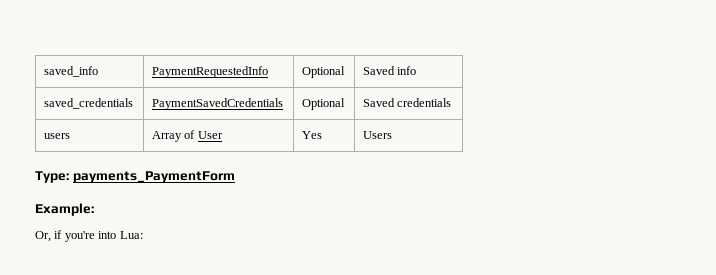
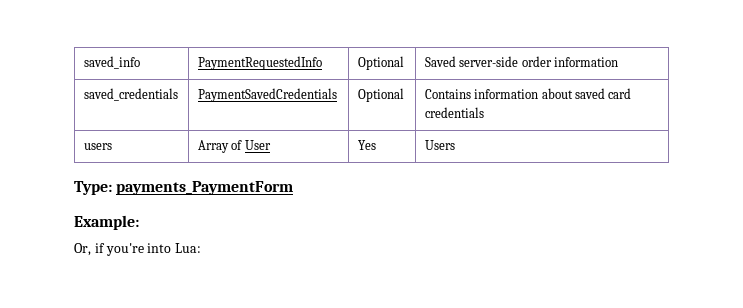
[397,66,417,75] info -> [459,56,619,67] server-side order information
[363,98,396,107] Saved -> [424,88,632,99] Contains information about saved card

